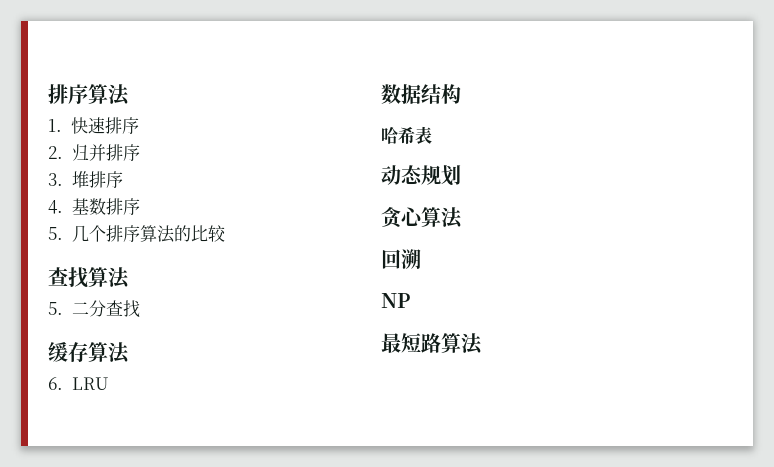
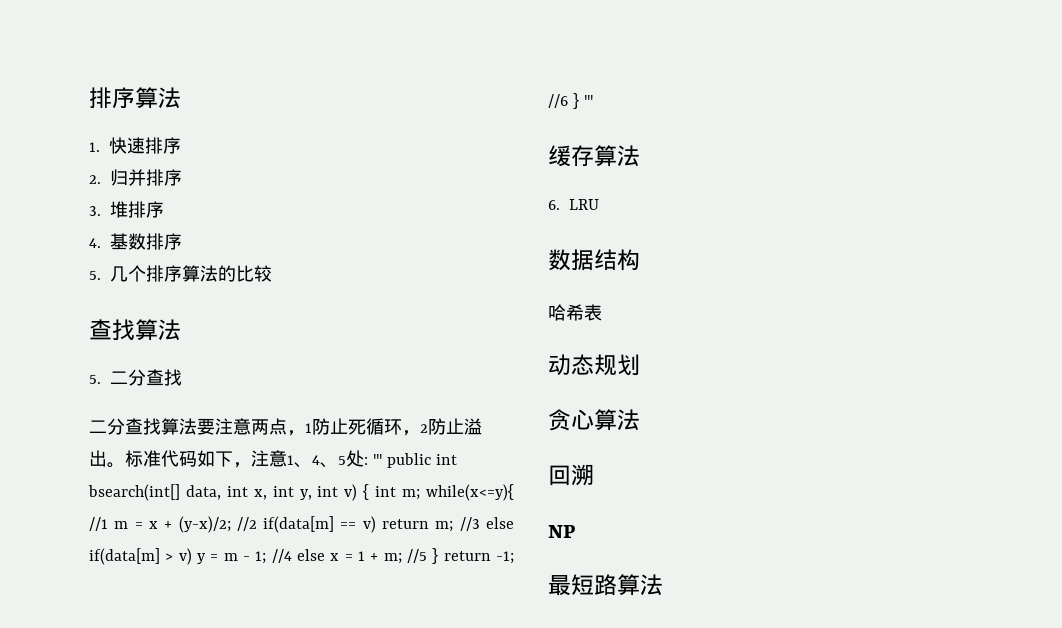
(140, 309) none -> [89,418,482,436] [89,450,457,468] [88,484,515,501] [89,516,515,533] [89,548,514,565] [548,93,593,109] // 二分查找算法要注意两点，1防止死循环，2防止溢出。标准代码如下，注意1、4、5处: ''' public int bsearch(int[] data, int x, int y, int v) { int m; while(x<=y){ //1 m = x + (y-x)/2; //2 if(data[m] == v) return m; //3 else if(data[m] > v) y = m - 1; //4 else x = 1 + m; //5 } return -1; //6 } '''

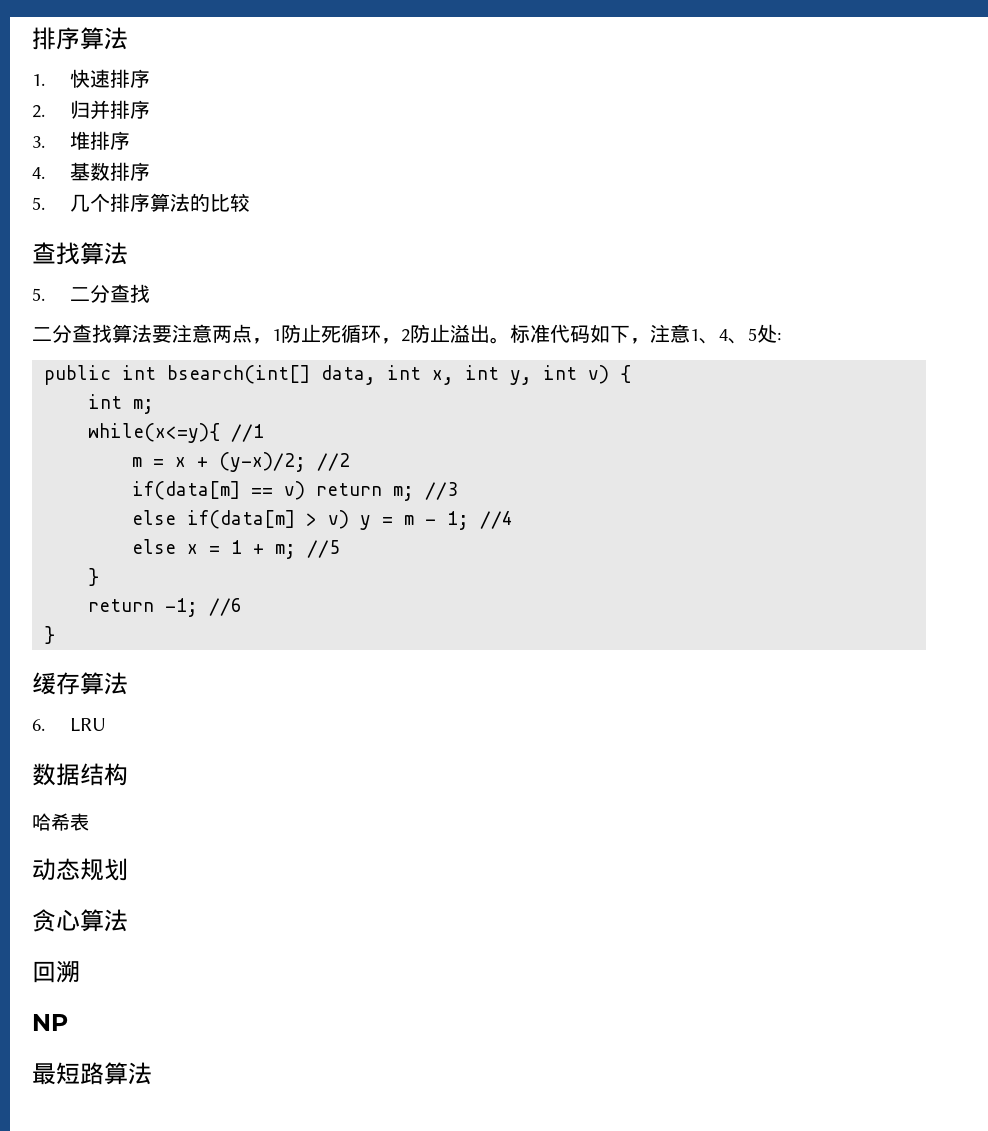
[372,454,382,465] ''' -> (781, 336) //
(370, 492) none -> (631, 374) //
(421, 494) none -> (154, 406) //
(108, 524) none -> (264, 433) //
(257, 524) none -> (350, 462) //
(480, 524) none -> (458, 491) //
(292, 556) none -> (513, 520) //
[432,548,439,564] } -> [88,568,99,586] // } //
[572,93,593,109] } ''' -> [44,626,55,644] // }

